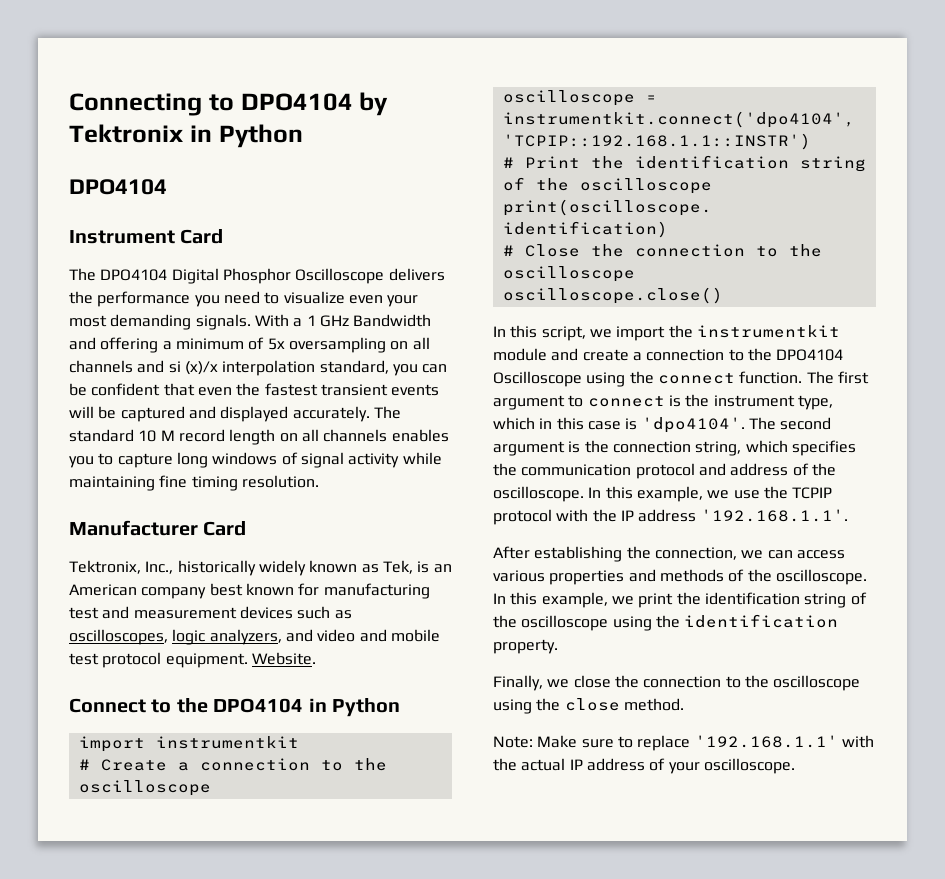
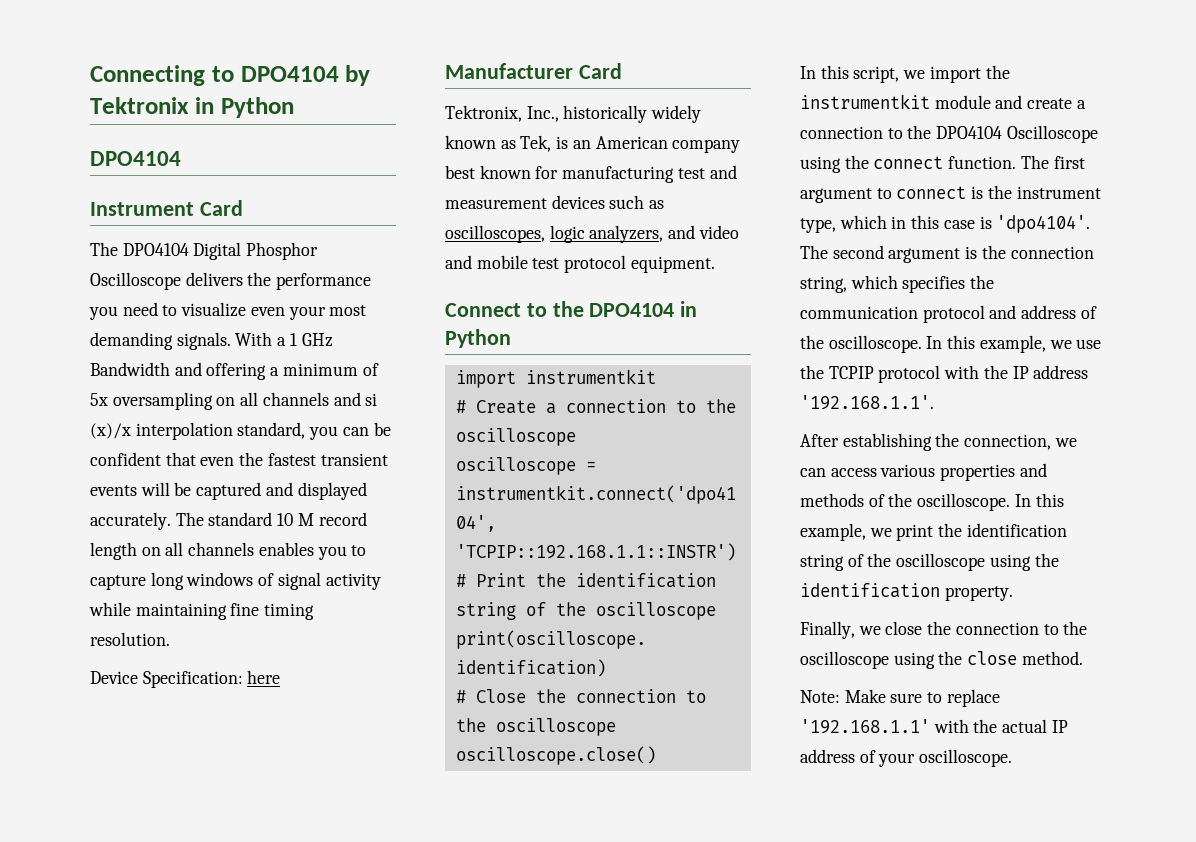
(319, 481) none -> [90,670,281,688] // Device Specification: here
[251,652,316,665] Website. -> (715, 264) none

